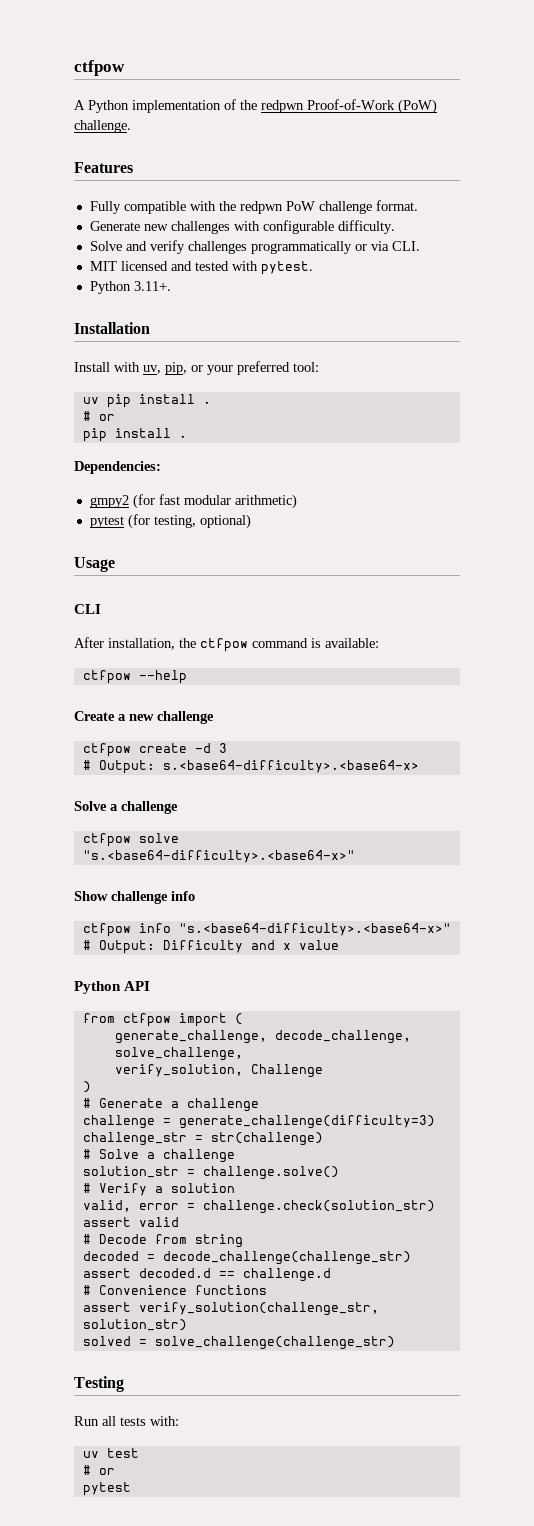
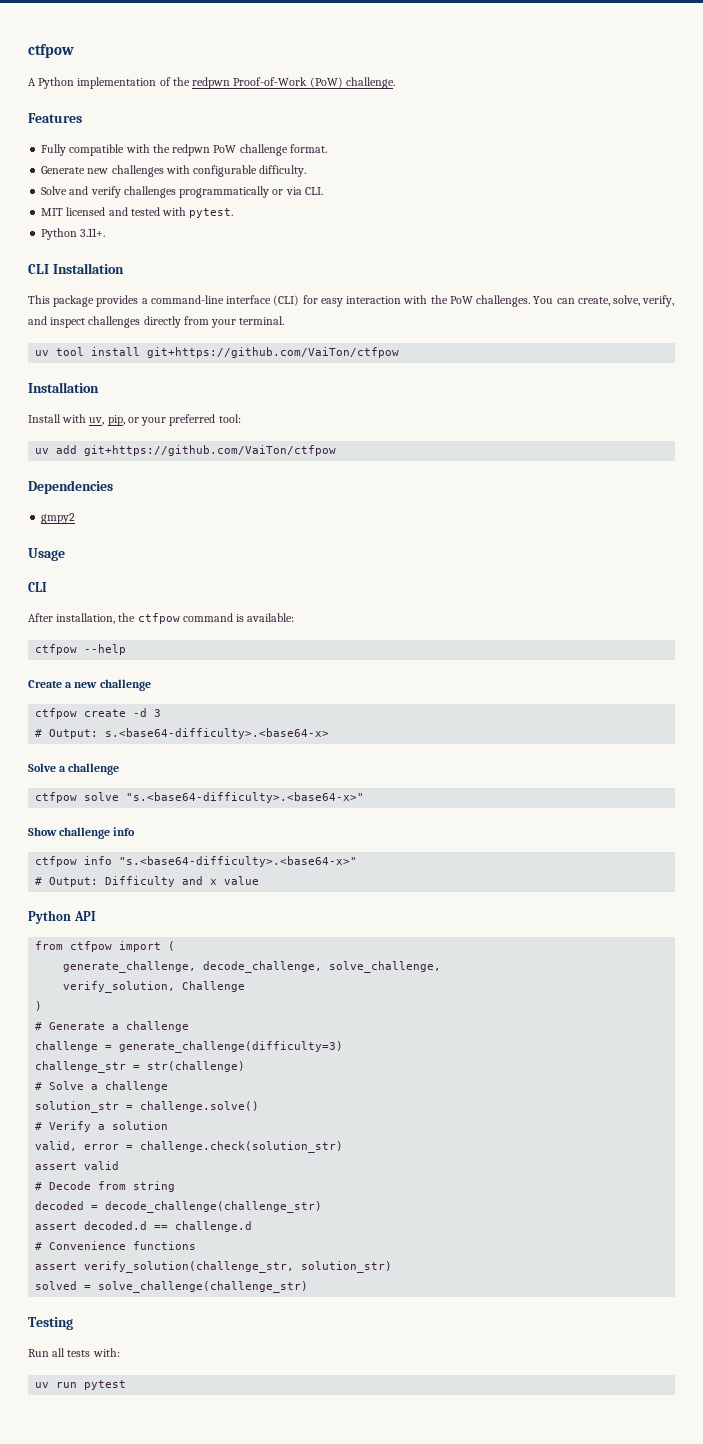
(171, 286) none -> [28,263,124,274] [28,295,675,307] [28,316,285,328] [35,347,400,358] // CLI Installation // This package provides a command-line interface (CLI) for easy interaction with the PoW challenges. You can create, solve, verify, and inspect challenges directly from your terminal. // uv tool install git+https://github.com/VaiTon/ctfpow
[106,394,211,408] [82,411,115,421] [82,428,187,442] [74,461,161,474] [89,494,297,509] [89,514,251,529] pip install . // # or // pip install . // Dependencies: // gmpy2 (for fast modular arithmetic) // pytest (for testing, optional) -> [56,445,337,456] [28,480,113,494] [41,513,76,524] add git+https://github.com/VaiTon/ctfpow // Dependencies // gmpy2
[106,1448,139,1458] [82,1465,115,1475] test // # or // -> [56,1382,78,1388] run

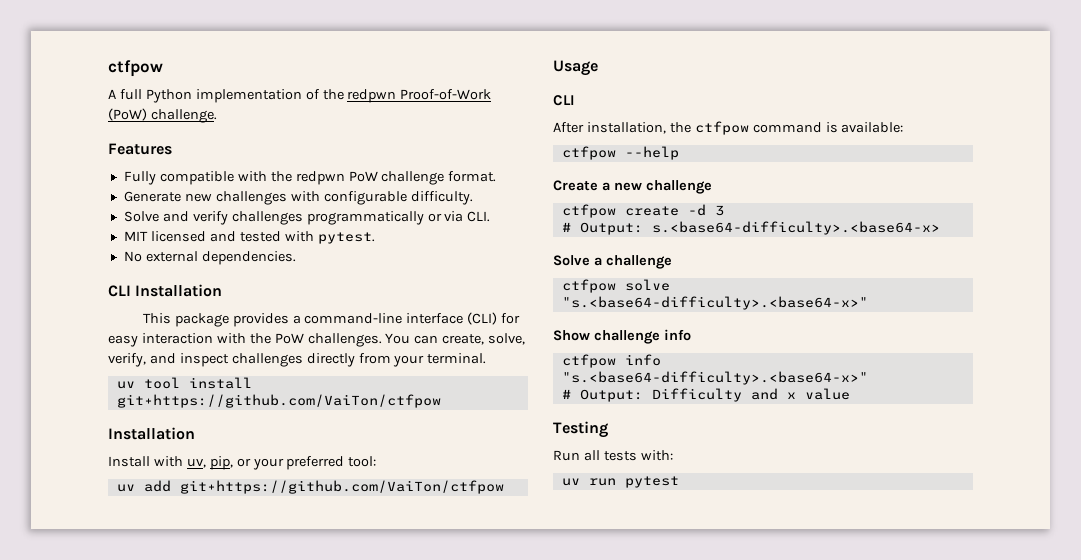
(36, 82) none -> [119,89,142,100] full
[41,228,106,240] Python 3.11+. -> [123,251,296,265] No external dependencies.
[28,480,113,494] [41,513,76,524] // Dependencies // gmpy2 -> (504, 487) none
[28,910,96,924] [35,941,176,952] [63,961,442,973] [63,981,246,993] [35,1001,43,1011] [35,1021,190,1032] [35,1041,344,1053] [35,1061,246,1073] [35,1081,169,1092] [35,1101,260,1113] [35,1121,169,1132] [35,1141,344,1153] [35,1161,120,1170] [35,1181,176,1192] [35,1201,323,1213] [35,1221,253,1232] [35,1241,197,1250] [35,1261,393,1273] [35,1281,309,1293] // Python API // from ctfpow import ( // generate_challenge, decode_challenge, solve_challenge, // verify_solution, Challenge // ) // # Generate a challenge // challenge = generate_challenge(difficulty=3) // challenge_str = str(challenge) // # Solve a challenge // solution_str = challenge.solve() // # Verify a solution // valid, error = challenge.check(solution_str) // assert valid // # Decode from string // decoded = decode_challenge(challenge_str) // assert decoded.d == challenge.d // # Convenience functions // assert verify_solution(challenge_str, solution_str) // solved = solve_challenge(challenge_str) -> (850, 394) none

